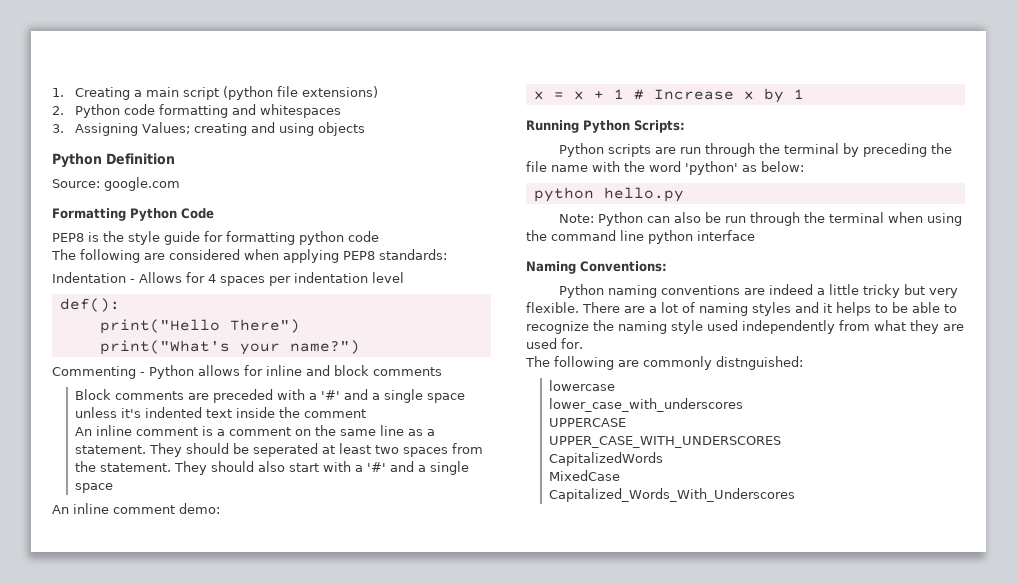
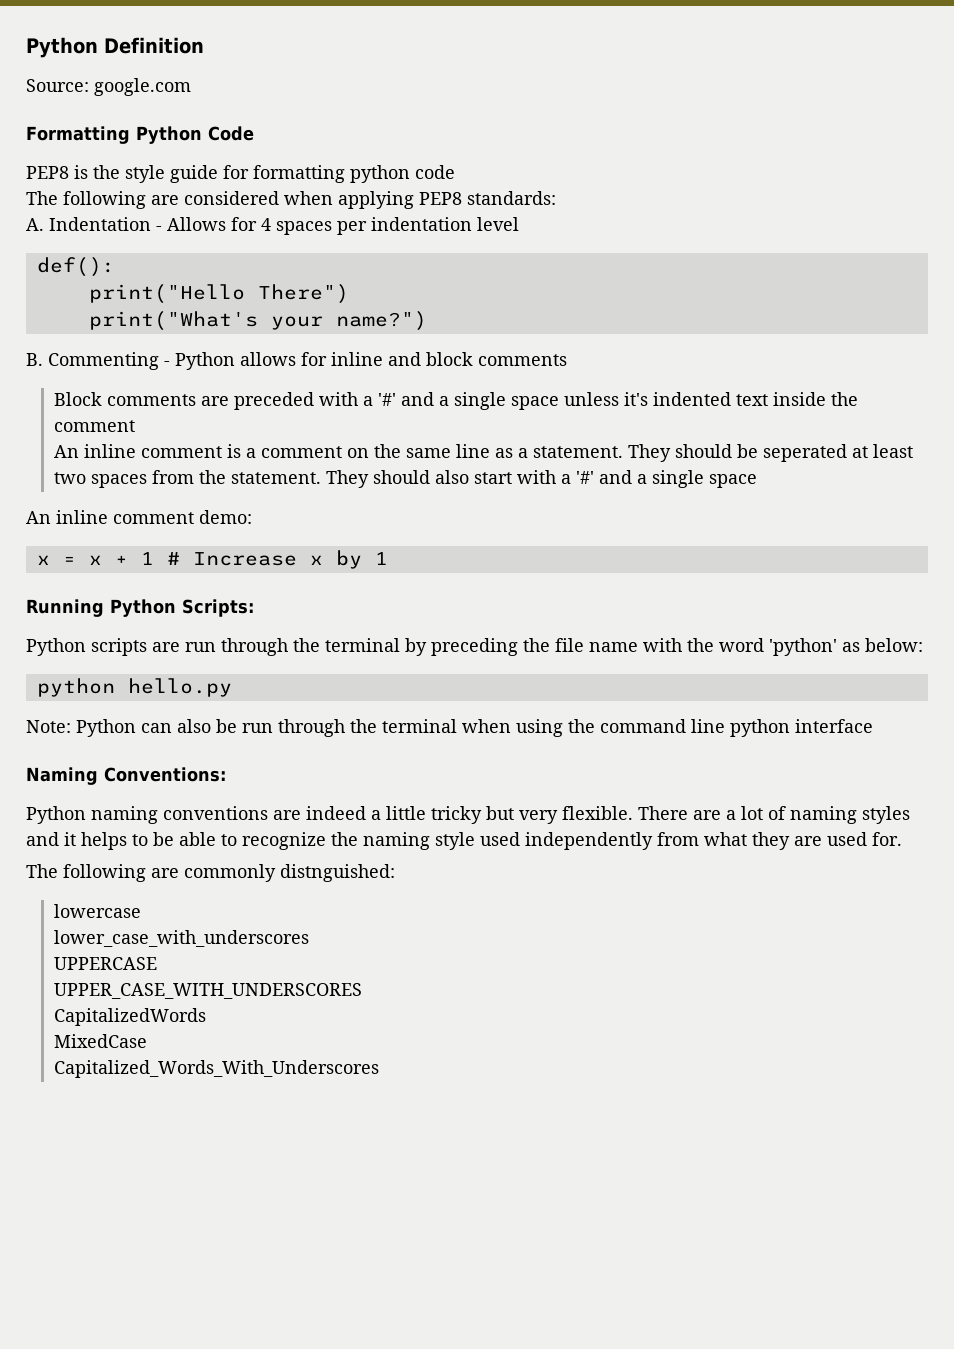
[52,86,379,100] [52,104,342,118] [52,122,366,136] 1. Creating a main script (python file extensions) // 2. Python code formatting and whitespaces // 3. Assigning Values; creating and using objects // -> (26, 47) none
(447, 254) none -> [26,218,44,231] A.
(360, 347) none -> [26,353,43,366] B.

